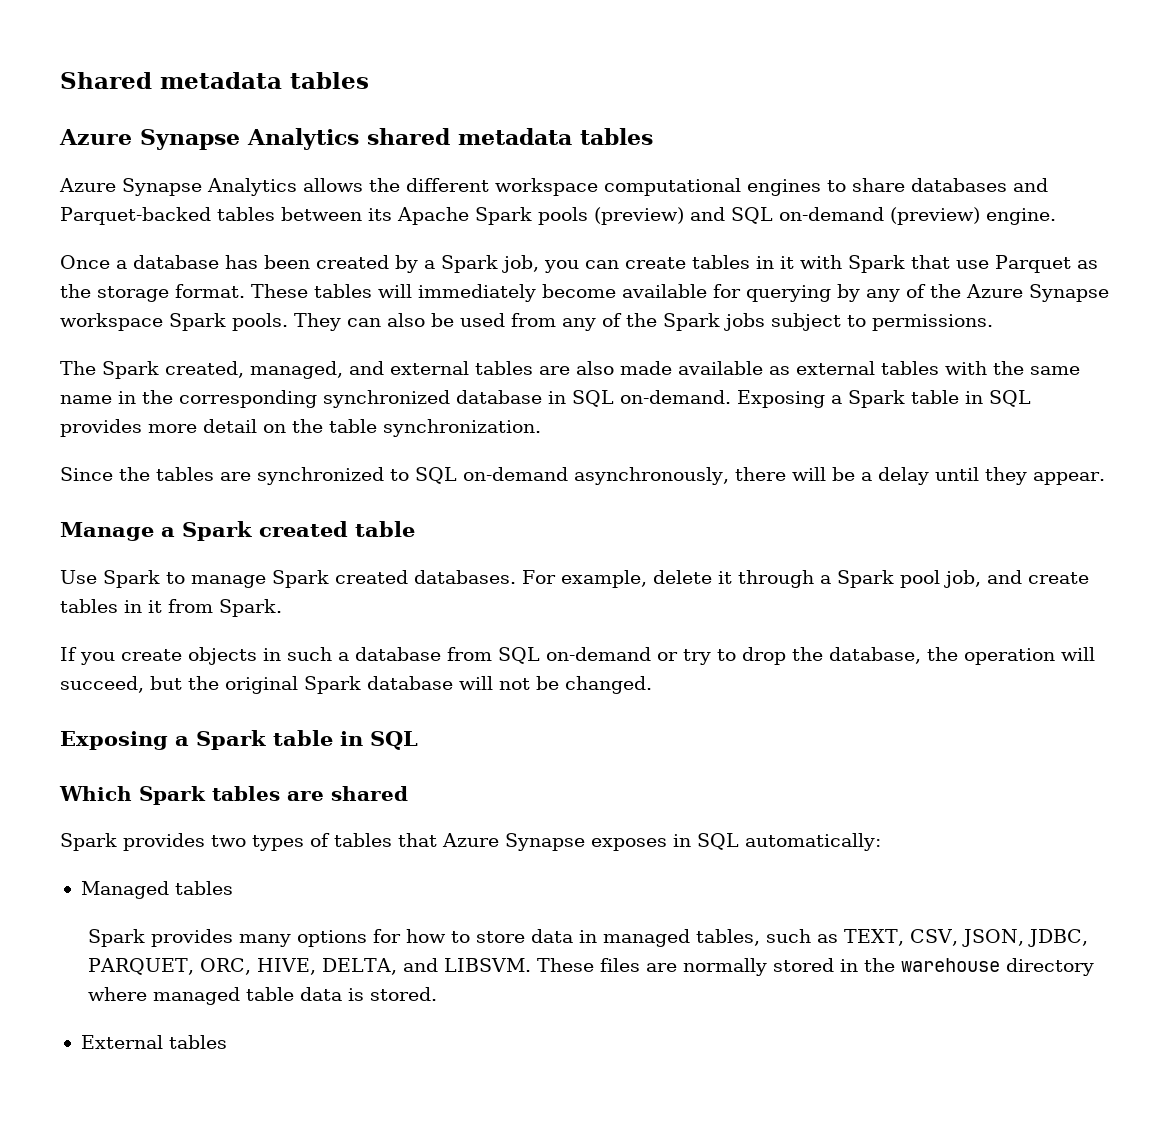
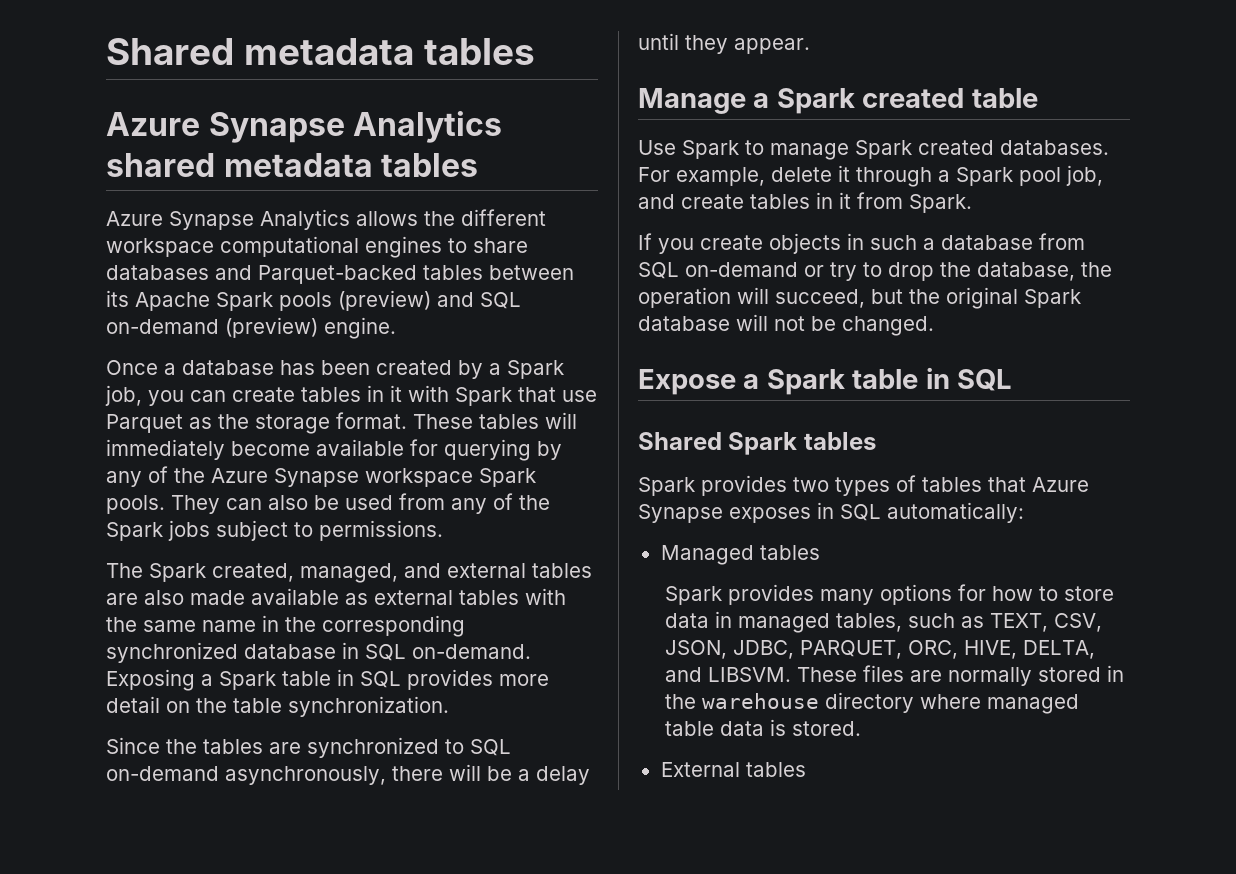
[60,731,168,750] Exposing -> [638,369,736,395] Expose
[59,786,132,801] Which -> [638,432,722,450] Shared
[287,786,408,801] are shared -> (876, 441) none

